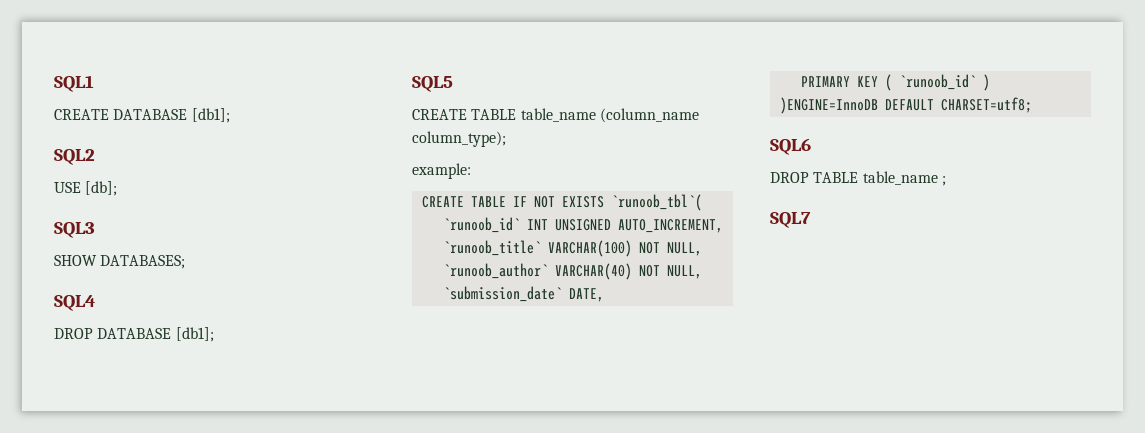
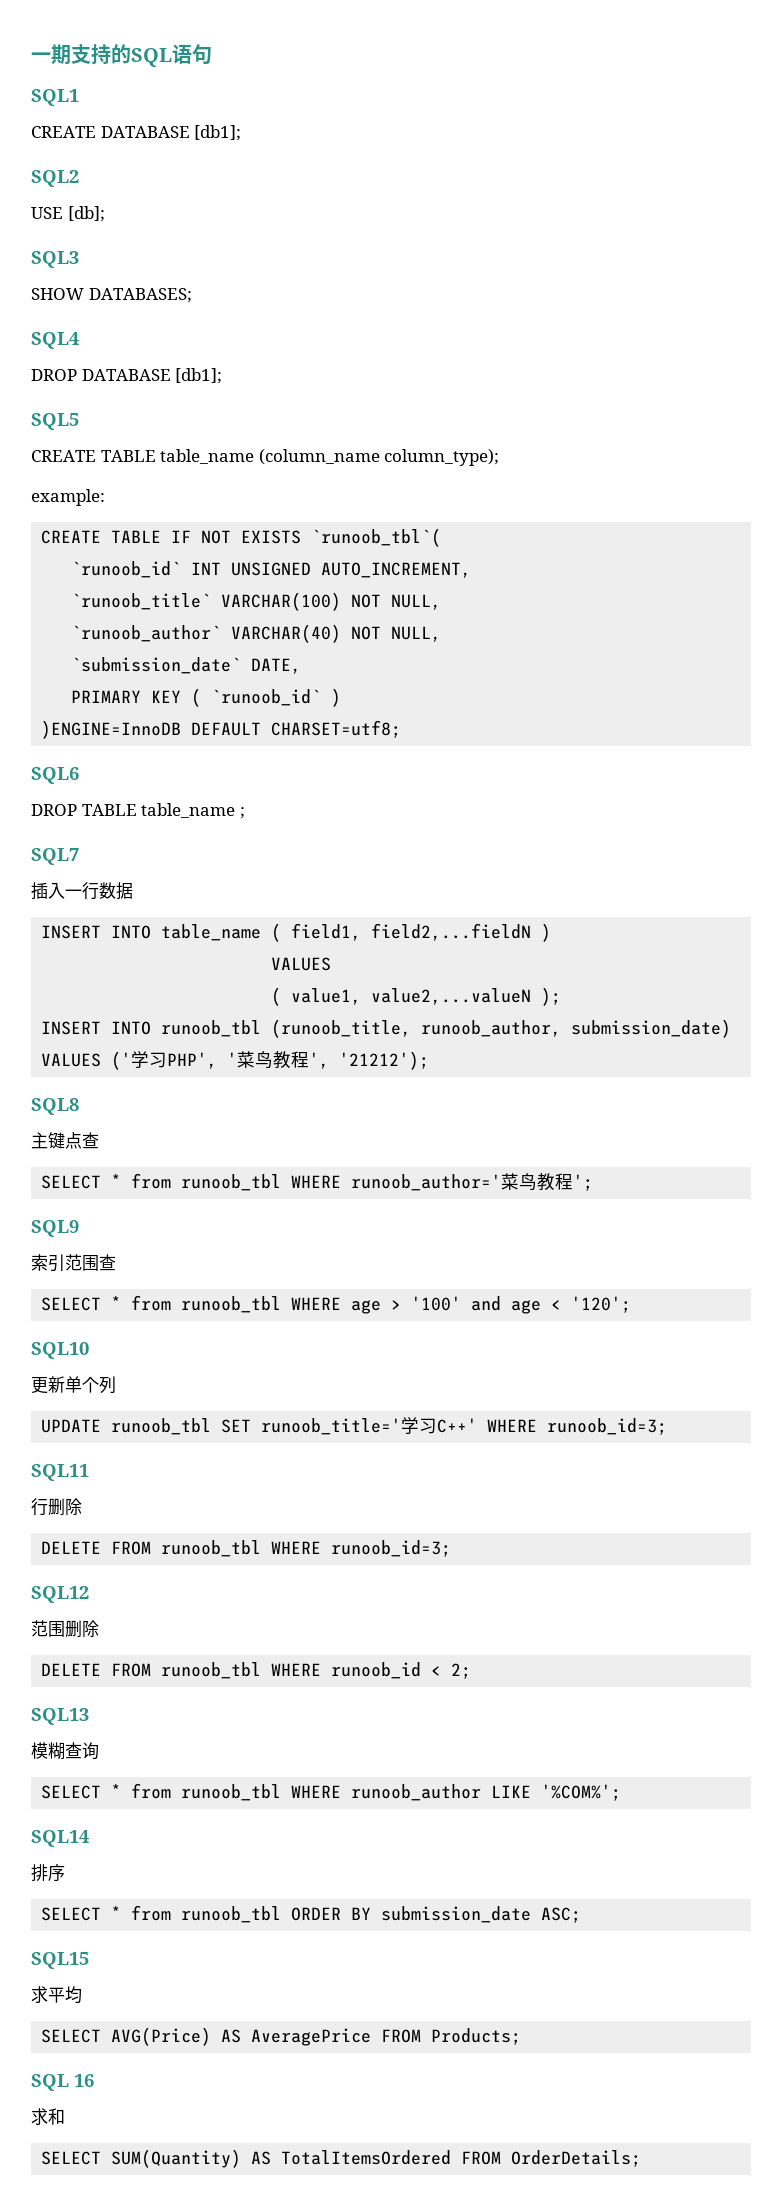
(54, 83) none -> [31,44,212,67] 一期支持的SQL语句 //
(811, 220) none -> [31,882,133,900] [41,923,552,942] [271,957,332,971] [271,987,562,1006] [41,1019,732,1038] [41,1051,430,1070] [31,1098,79,1115] [31,1132,99,1149] [41,1173,594,1191] [31,1220,79,1237] [31,1254,116,1272] [41,1295,632,1314] [31,1342,89,1359] [31,1376,116,1394] [41,1417,668,1435] [31,1464,89,1481] [31,1498,82,1516] [41,1540,452,1557] [31,1586,89,1603] [31,1620,99,1638] [41,1662,472,1679] [31,1708,89,1725] [31,1742,99,1760] [41,1783,622,1801] [31,1830,89,1847] [31,1864,65,1882] [41,1905,582,1923] [31,1952,89,1969] [31,1986,82,2004] [41,2027,522,2046] [31,2074,94,2091] [31,2108,65,2125] [41,2149,642,2168] // 插入一行数据 // INSERT INTO table_name ( field1, field2,...fieldN ) // VALUES // ( value1, value2,...valueN ); // INSERT INTO runoob_tbl (runoob_title, runoob_author, submission_date) VALUES ('学习PHP', '菜鸟教程', '21212'); // SQL8 // 主键点查 // SELECT * from runoob_tbl WHERE runoob_author='菜鸟教程'; // SQL9 // 索引范围查 // SELECT * from runoob_tbl WHERE age > '100' and age < '120'; // SQL10 // 更新单个列 // UPDATE runoob_tbl SET runoob_title='学习C++' WHERE runoob_id=3; // SQL11 // 行删除 // DELETE FROM runoob_tbl WHERE runoob_id=3; // SQL12 // 范围删除 // DELETE FROM runoob_tbl WHERE runoob_id < 2; // SQL13 // 模糊查询 // SELECT * from runoob_tbl WHERE runoob_author LIKE '%COM%'; // SQL14 // 排序 // SELECT * from runoob_tbl ORDER BY submission_date ASC; // SQL15 // 求平均 // SELECT AVG(Price) AS AveragePrice FROM Products; // SQL 16 // 求和 // SELECT SUM(Quantity) AS TotalItemsOrdered FROM OrderDetails;

